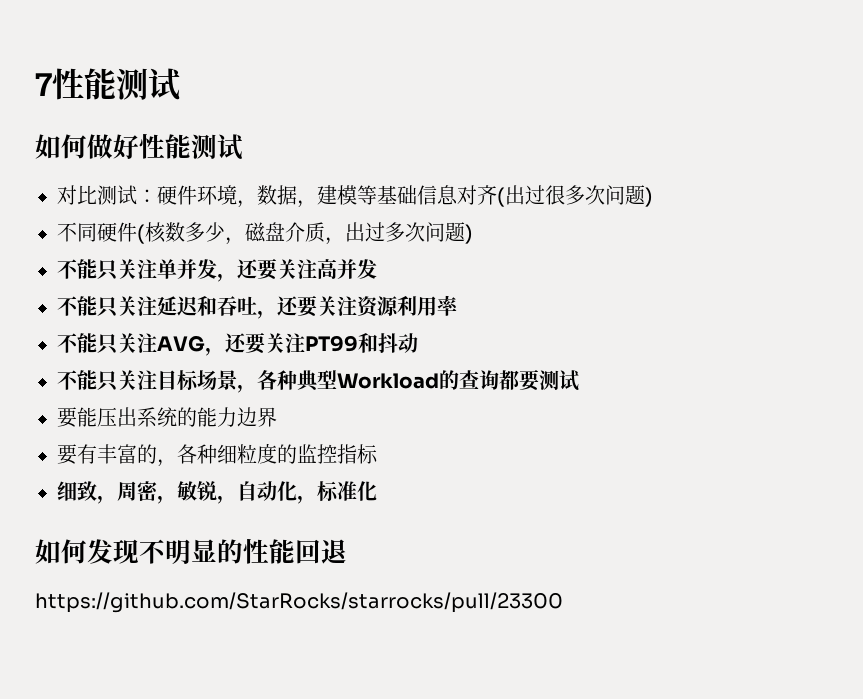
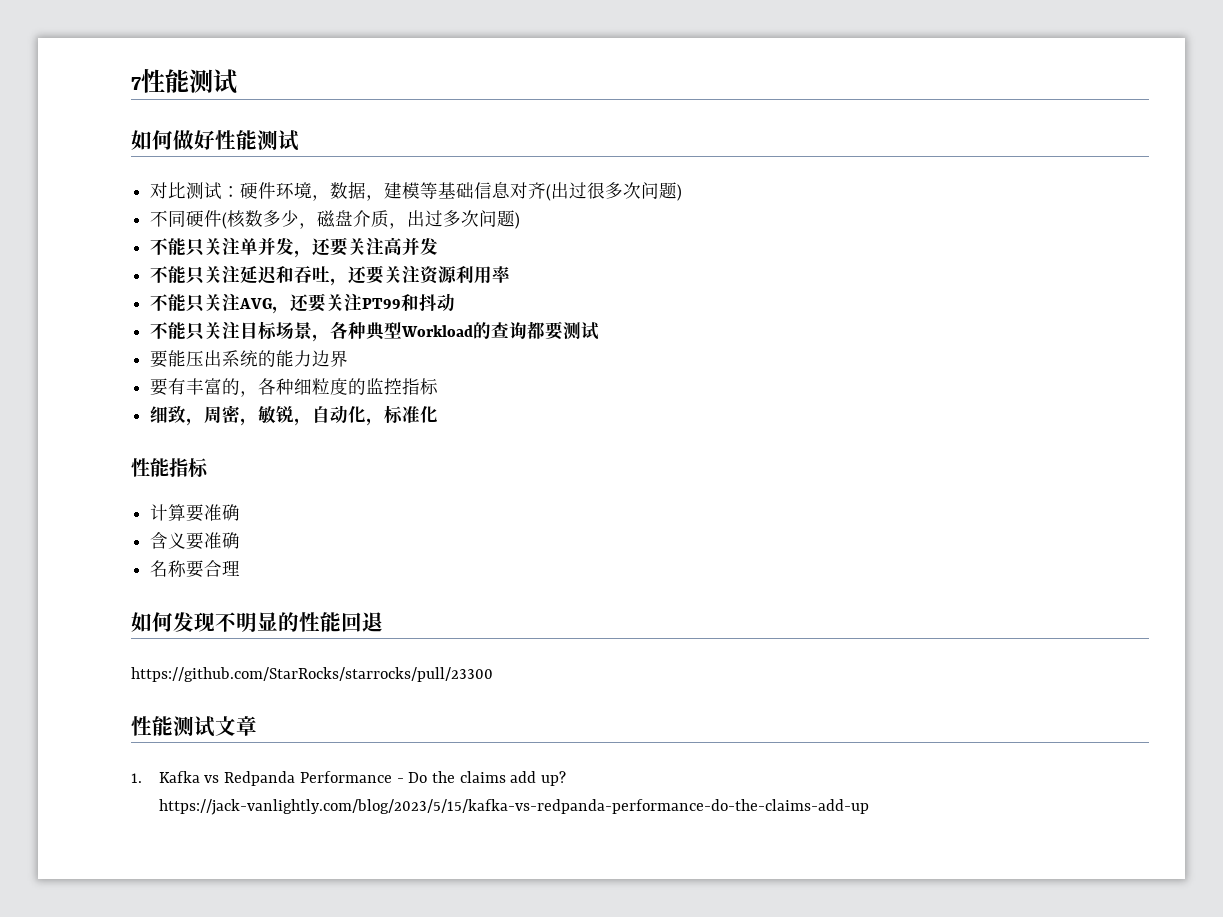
(377, 491) none -> [131,458,209,478] [150,504,241,522] [150,532,241,550] [150,560,241,578] // 性能指标 // 计算要准确 // 含义要准确 // 名称要合理
(563, 602) none -> [131,716,257,737] [131,771,567,786] [158,799,869,815] // 性能测试文章 // 1. Kafka vs Redpanda Performance - Do the claims add up? https://jack-vanlightly.com/blog/2023/5/15/kafka-vs-redpanda-performance-do-the-claims-add-up

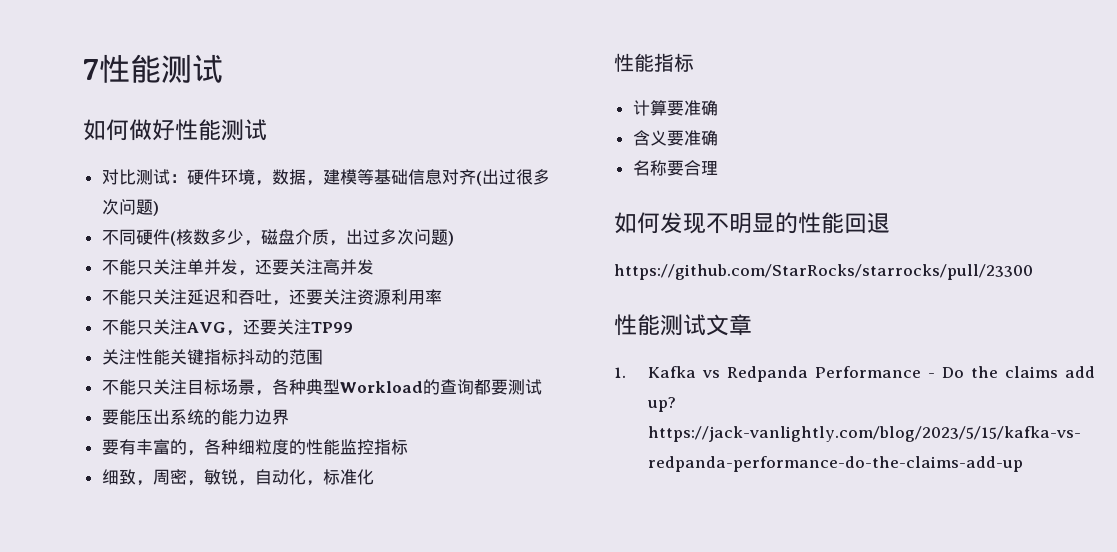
[362,294,420,311] PT99和 -> [310,322,353,333] [101,349,238,365] TP99 // 关注性能关键指标
(456, 302) none -> [271,349,323,365] 的范围
(367, 386) none -> [305,439,340,455] 性能

